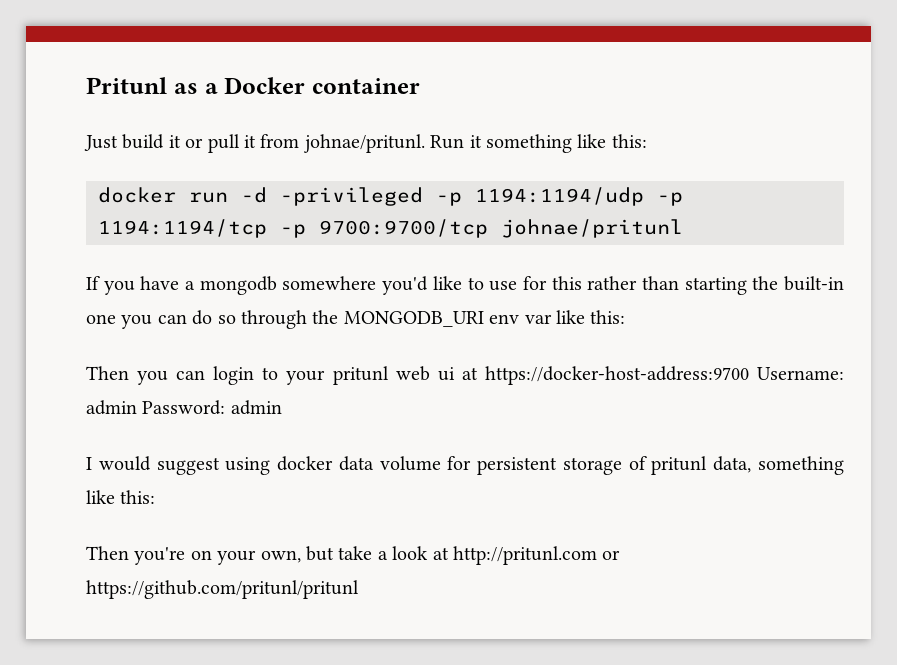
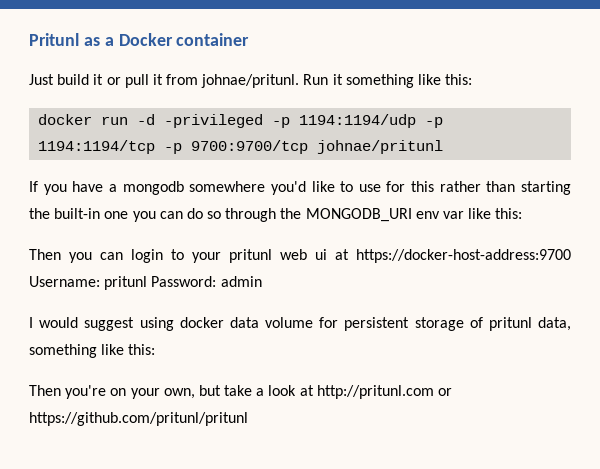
[86,400,137,415] admin -> [104,276,148,290] pritunl

